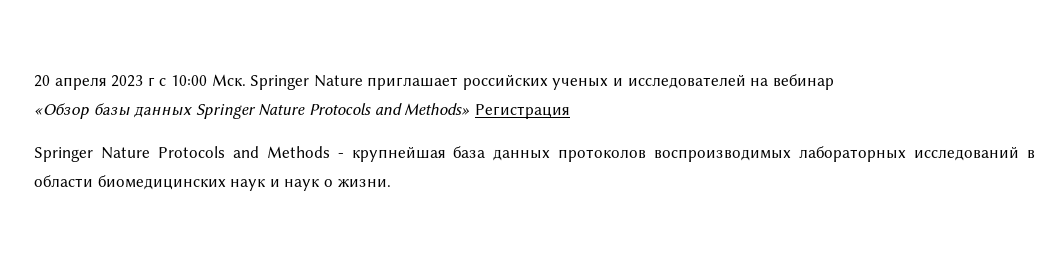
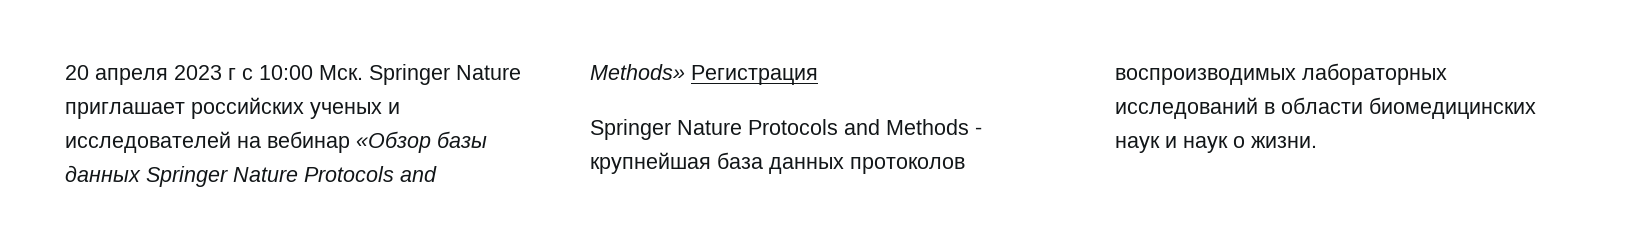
(834, 82) // -> (350, 142) none

